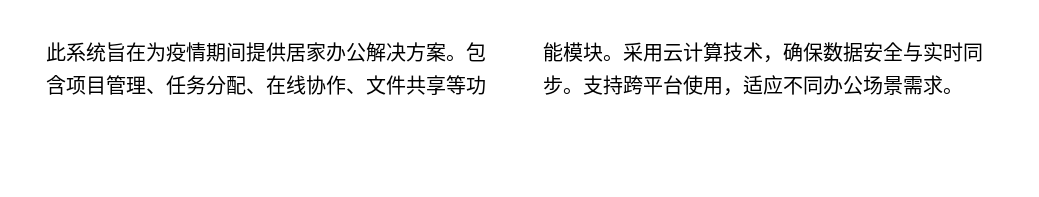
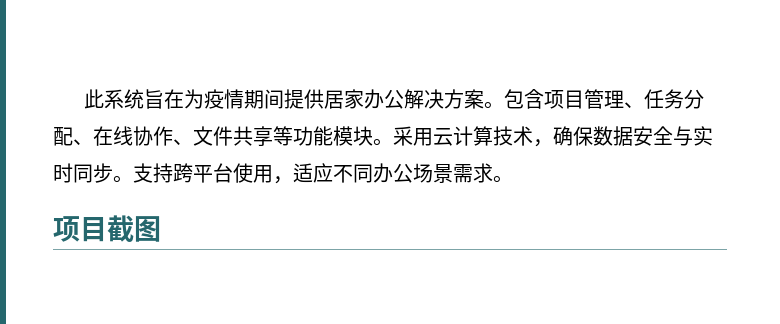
(963, 91) none -> [53,215,161,242] // 项目截图

